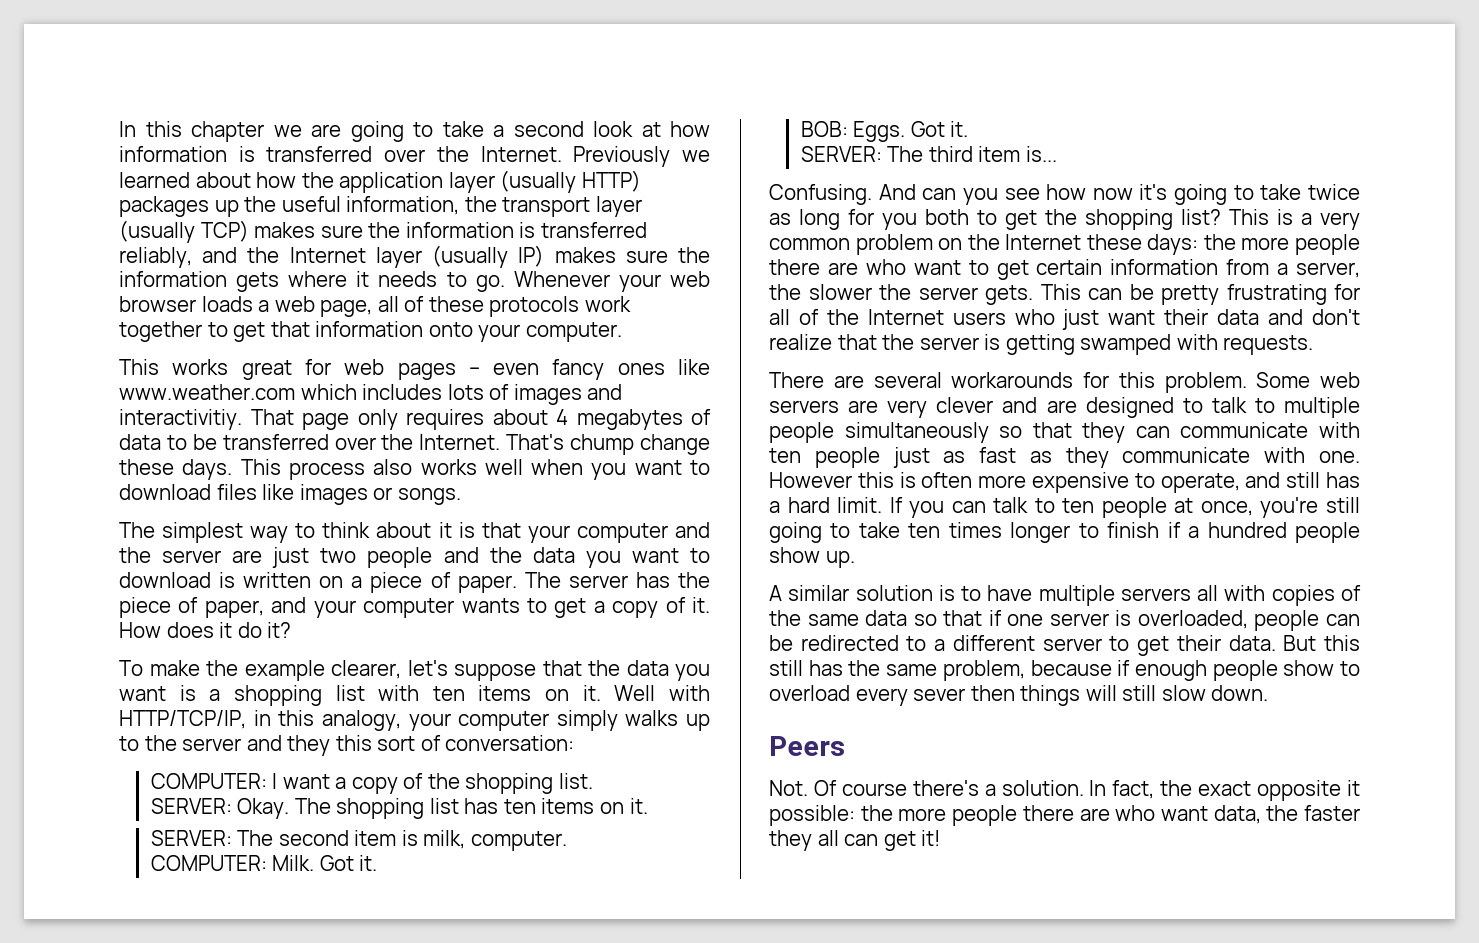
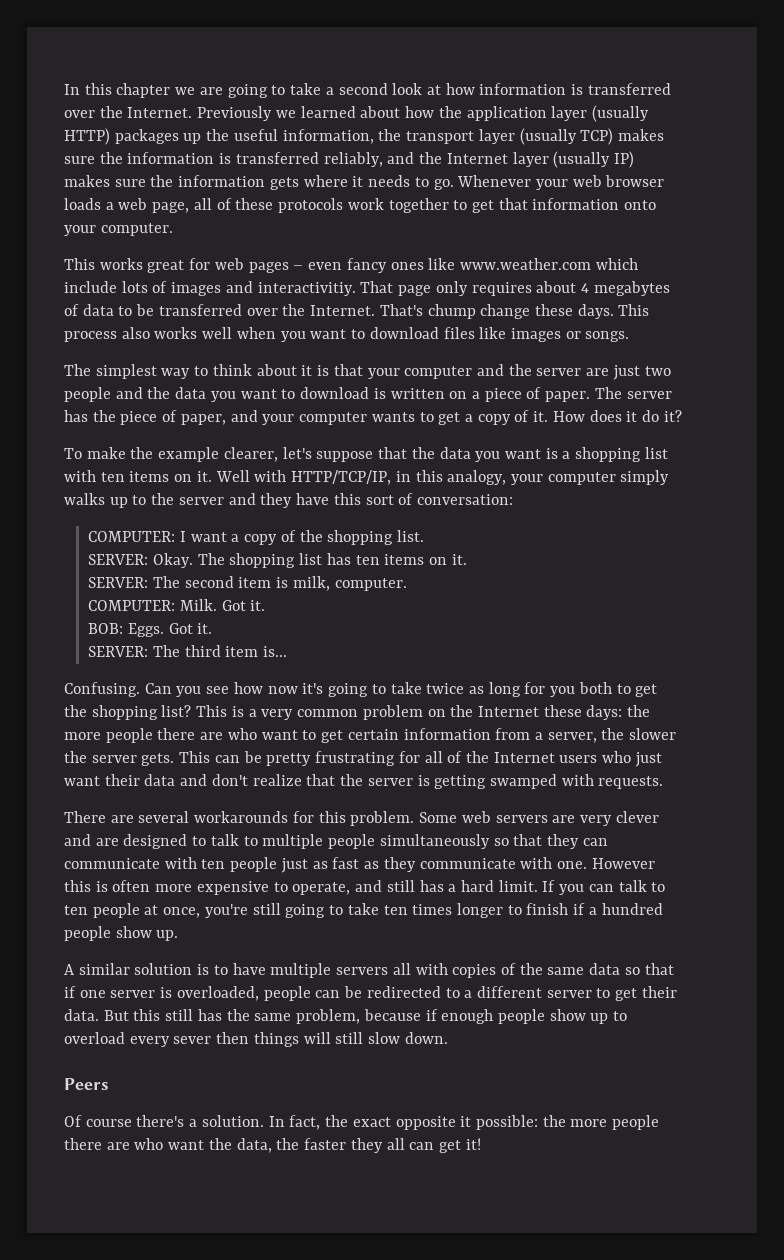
[362,384,443,400] includes -> [64,281,117,293] include
(331, 745) none -> [296,493,330,505] have
[878,184,957,200] And can -> [144,683,172,694] Can
(1335, 668) none -> [590,1013,609,1024] up
[769,780,808,796] Not. -> (109, 1084) none
(1208, 813) none -> [208,1138,232,1150] the

